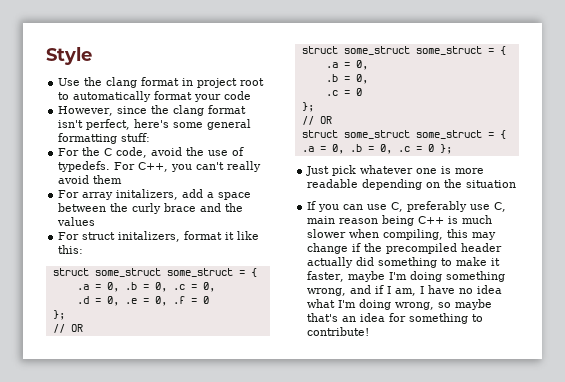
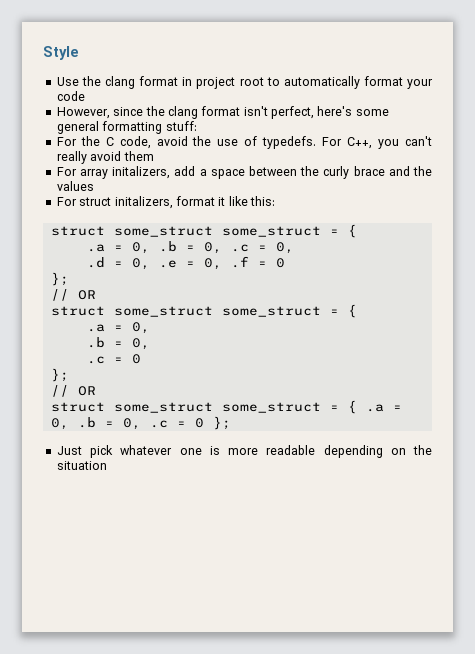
[307,201,507,212] [307,215,493,226] [307,229,497,240] [307,243,503,254] [307,257,501,268] [307,271,506,282] [307,285,503,296] [307,299,493,310] [307,313,484,324] [307,327,370,336] // If you can use C, preferably use C, main reason being C++ is much slower when compiling, this may change if the precompiled header actually did something to make it faster, maybe I'm doing something wrong, and if I am, I have no idea what I'm doing wrong, so maybe that's an idea for something to contribute! -> (107, 465) none

